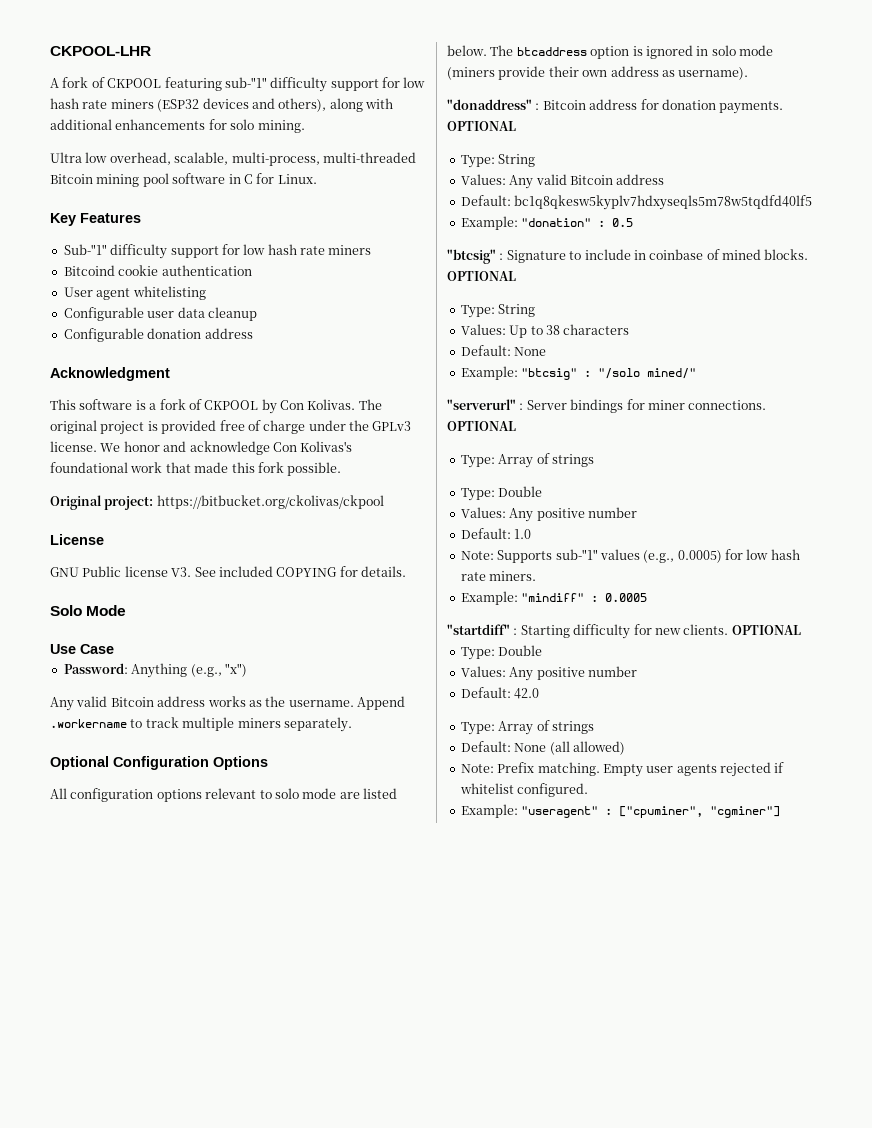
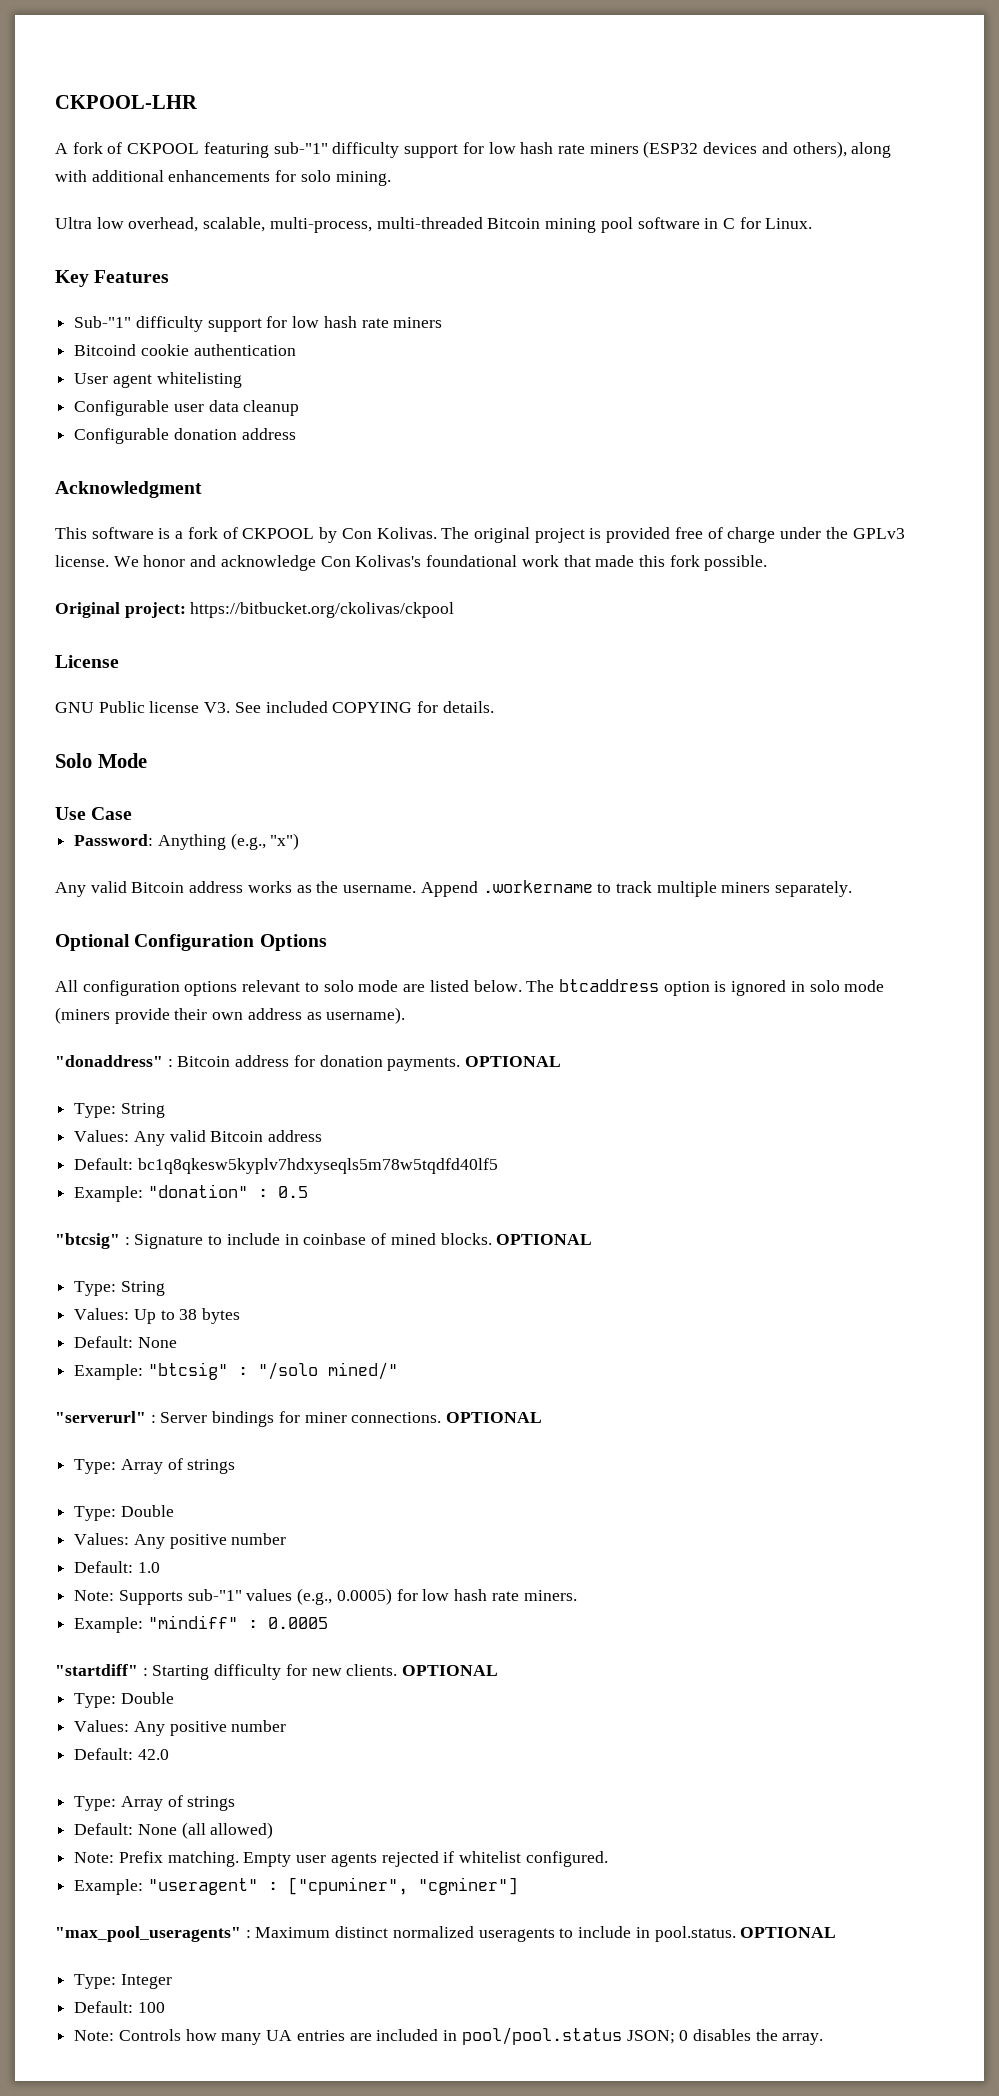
[563,324,630,335] characters -> [202,1308,241,1324] bytes
(781, 812) none -> [55,1926,837,1942] [74,1974,172,1989] [74,2001,165,2013] [74,2027,824,2045] // "max_pool_useragents" : Maximum distinct normalized useragents to include in pool.status. OPTIONAL // Type: Integer // Default: 100 // Note: Controls how many UA entries are included in pool/pool.status JSON; 0 disables the array.

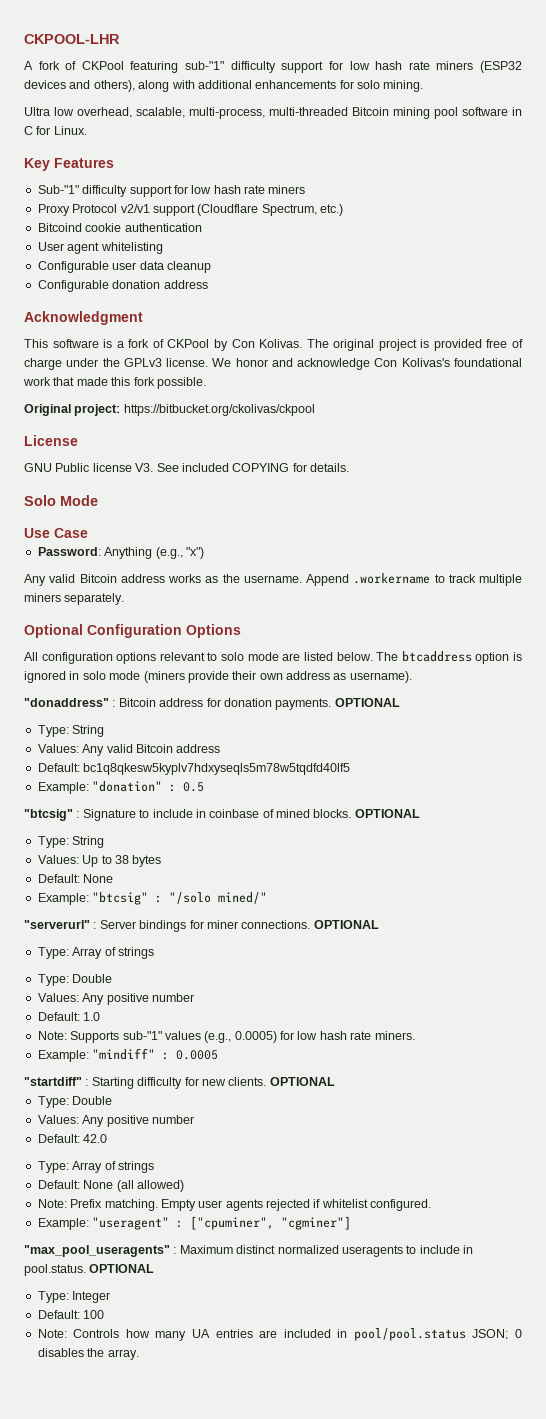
[127,143,200,154] CKPOOL -> [81,61,124,70] CKPool
(443, 322) none -> [37,204,343,216] // Proxy Protocol v2/v1 support (Cloudflare Spectrum, etc.)
[242,528,315,539] CKPOOL -> [167,339,210,348] CKPool

